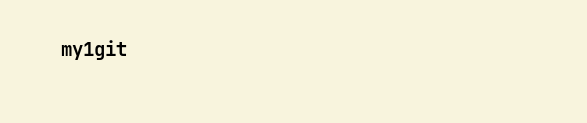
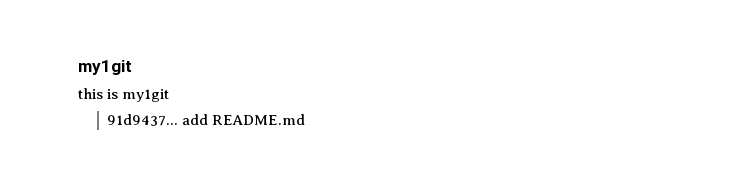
[61,40,127,60] my1git -> [78,60,132,75] [78,88,170,102] [107,114,306,126] my1git // this is my1git // 91d9437... add README.md

